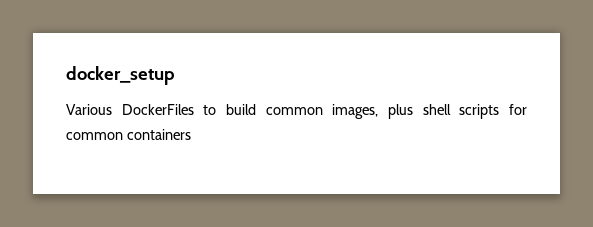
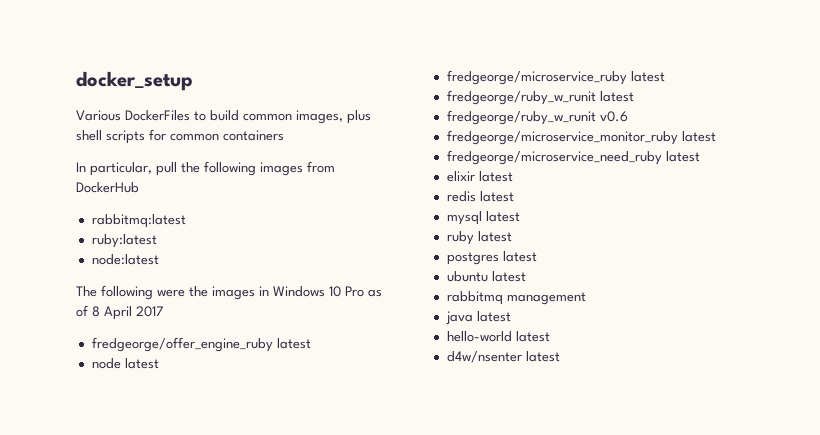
(191, 134) none -> [76,161,335,176] [76,182,139,193] [91,214,186,228] [91,234,157,248] [91,254,159,265] [76,285,382,300] [76,305,164,320] [91,337,311,352] [91,358,159,369] [446,70,665,85] [446,90,634,105] [446,110,628,125] [446,130,716,145] [446,150,700,165] [446,171,513,182] [446,191,514,202] [446,211,520,225] [446,231,512,245] [446,251,537,265] [446,271,526,282] [446,291,586,305] [445,311,511,325] [446,331,550,342] [446,351,560,363] // In particular, pull the following images from DockerHub // rabbitmq:latest // ruby:latest // node:latest // The following were the images in Windows 10 Pro as of 8 April 2017 // fredgeorge/offer_engine_ruby latest // node latest // fredgeorge/microservice_ruby latest // fredgeorge/ruby_w_runit latest // fredgeorge/ruby_w_runit v0.6 // fredgeorge/microservice_monitor_ruby latest // fredgeorge/microservice_need_ruby latest // elixir latest // redis latest // mysql latest // ruby latest // postgres latest // ubuntu latest // rabbitmq management // java latest // hello-world latest // d4w/nsenter latest

